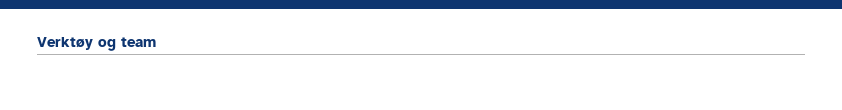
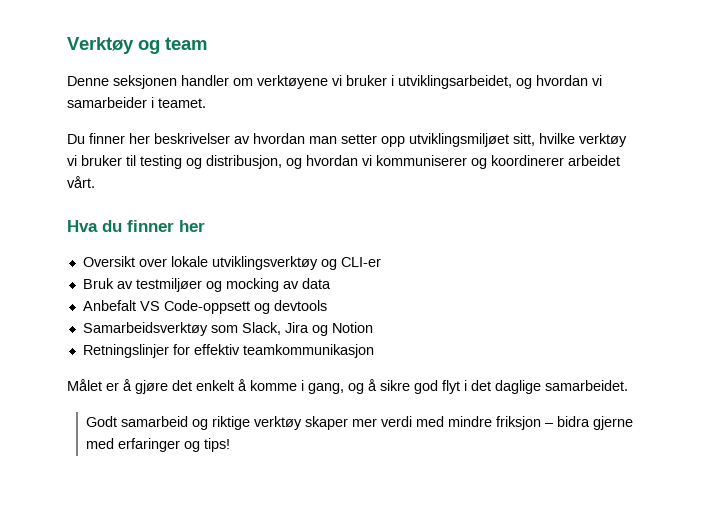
(156, 42) none -> [67,75,602,89] [67,97,206,108] [67,133,627,147] [67,155,620,169] [67,176,95,188] [67,220,205,232] [82,256,381,270] [82,278,331,292] [82,300,327,314] [82,322,373,336] [82,344,374,358] [67,379,628,394] [85,416,633,430] [85,438,230,452] // Denne seksjonen handler om verktøyene vi bruker i utviklingsarbeidet, og hvordan vi samarbeider i teamet. // Du finner her beskrivelser av hvordan man setter opp utviklingsmiljøet sitt, hvilke verktøy vi bruker til testing og distribusjon, og hvordan vi kommuniserer og koordinerer arbeidet vårt. // Hva du finner her // Oversikt over lokale utviklingsverktøy og CLI-er // Bruk av testmiljøer og mocking av data // Anbefalt VS Code-oppsett og devtools // Samarbeidsverktøy som Slack, Jira og Notion // Retningslinjer for effektiv teamkommunikasjon // Målet er å gjøre det enkelt å komme i gang, og å sikre god flyt i det daglige samarbeidet. // Godt samarbeid og riktige verktøy skaper mer verdi med mindre friksjon – bidra gjerne med erfaringer og tips!

